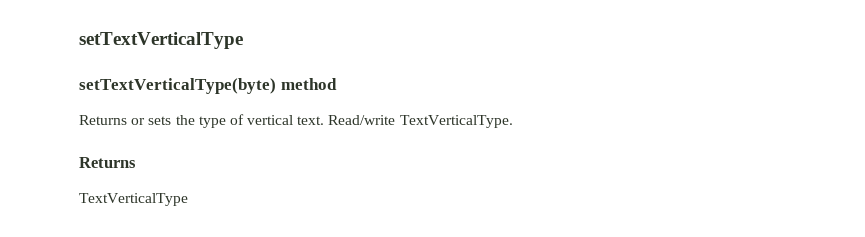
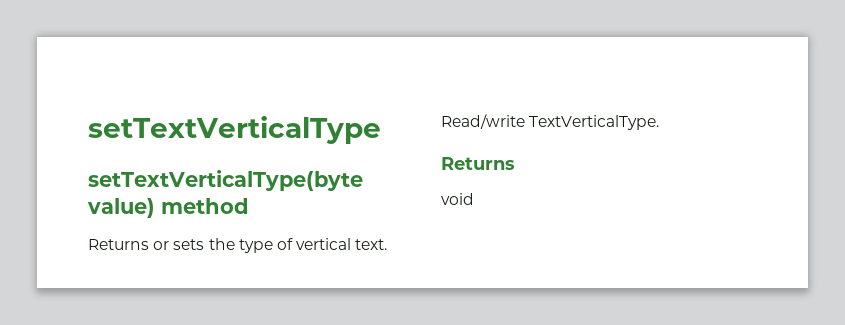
[79,78,276,94] setTextVerticalType(byte) -> [88,170,363,191] [87,198,155,218] setTextVerticalType(byte value)
[79,193,188,206] TextVerticalType -> [441,193,474,205] void

